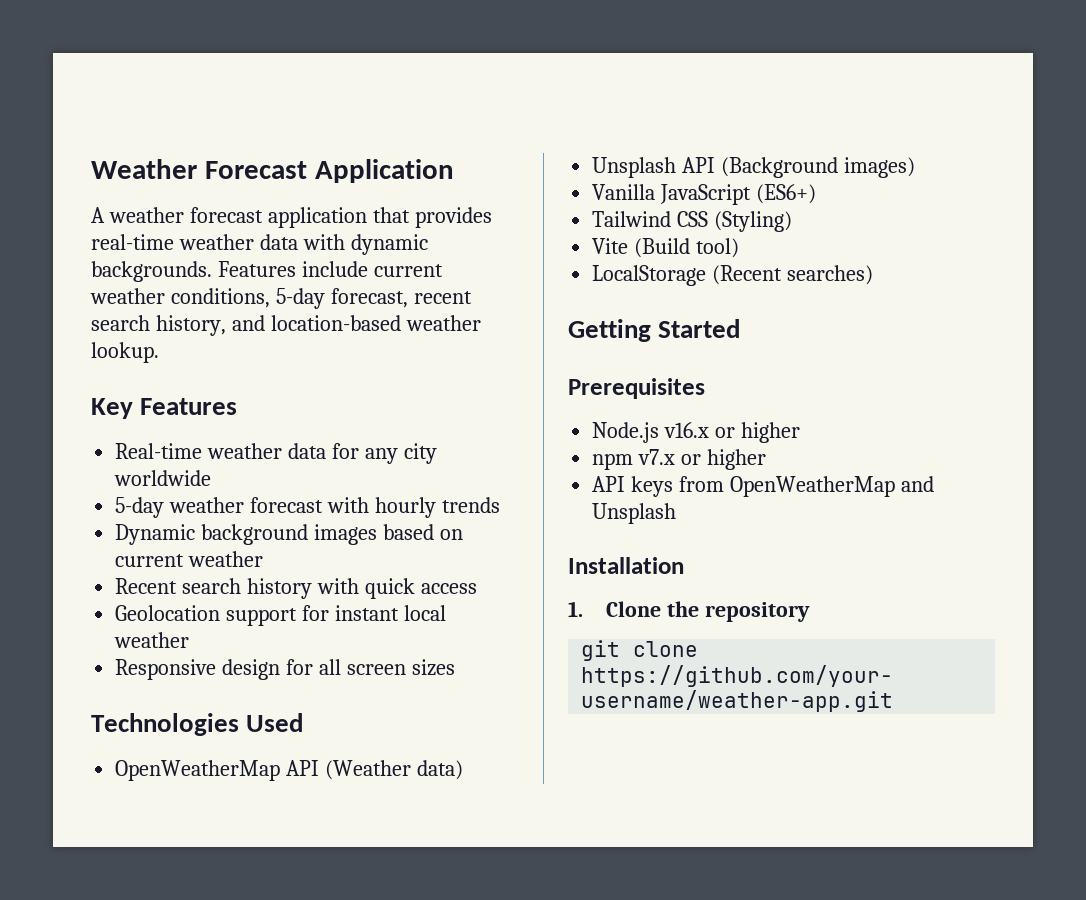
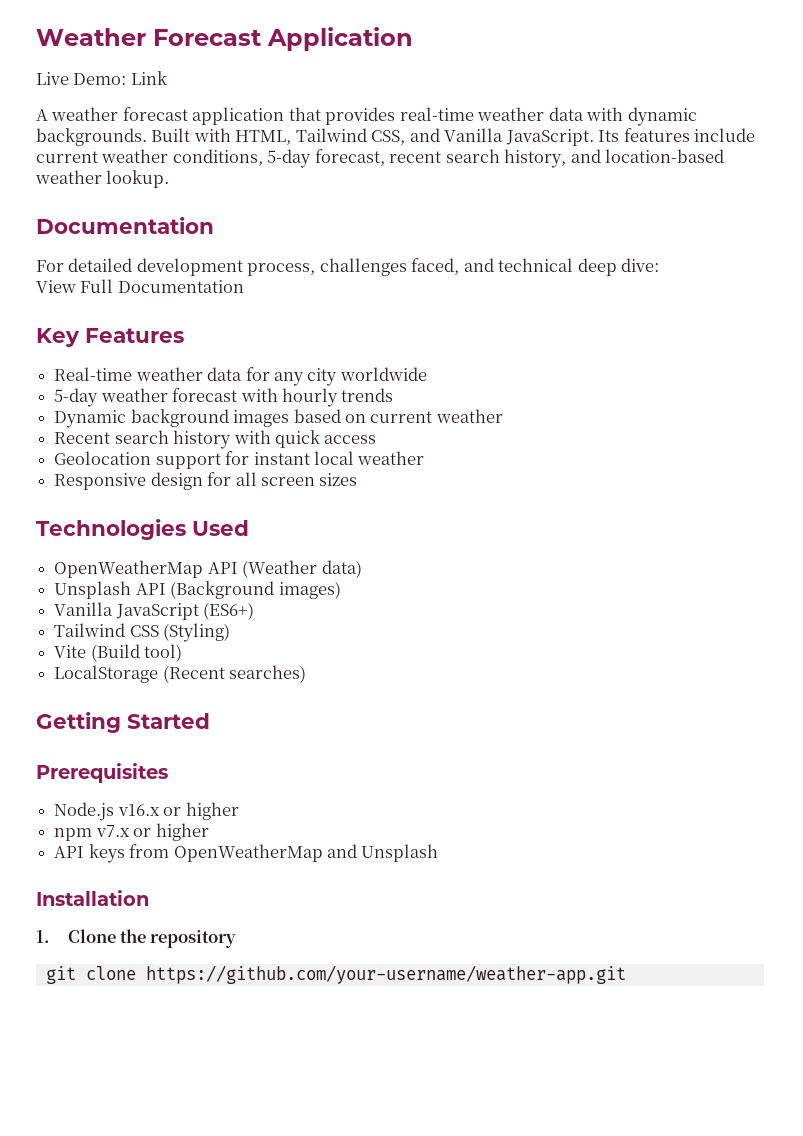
(454, 171) none -> [36,71,167,85] // Live Demo: Link
[217,261,296,277] Features -> [151,128,690,146] Built with HTML, Tailwind CSS, and Vanilla JavaScript. Its features
(159, 352) none -> [36,217,214,234] [36,258,660,276] [36,279,244,293] // Documentation // For detailed development process, challenges faced, and technical deep dive: // View Full Documentation

